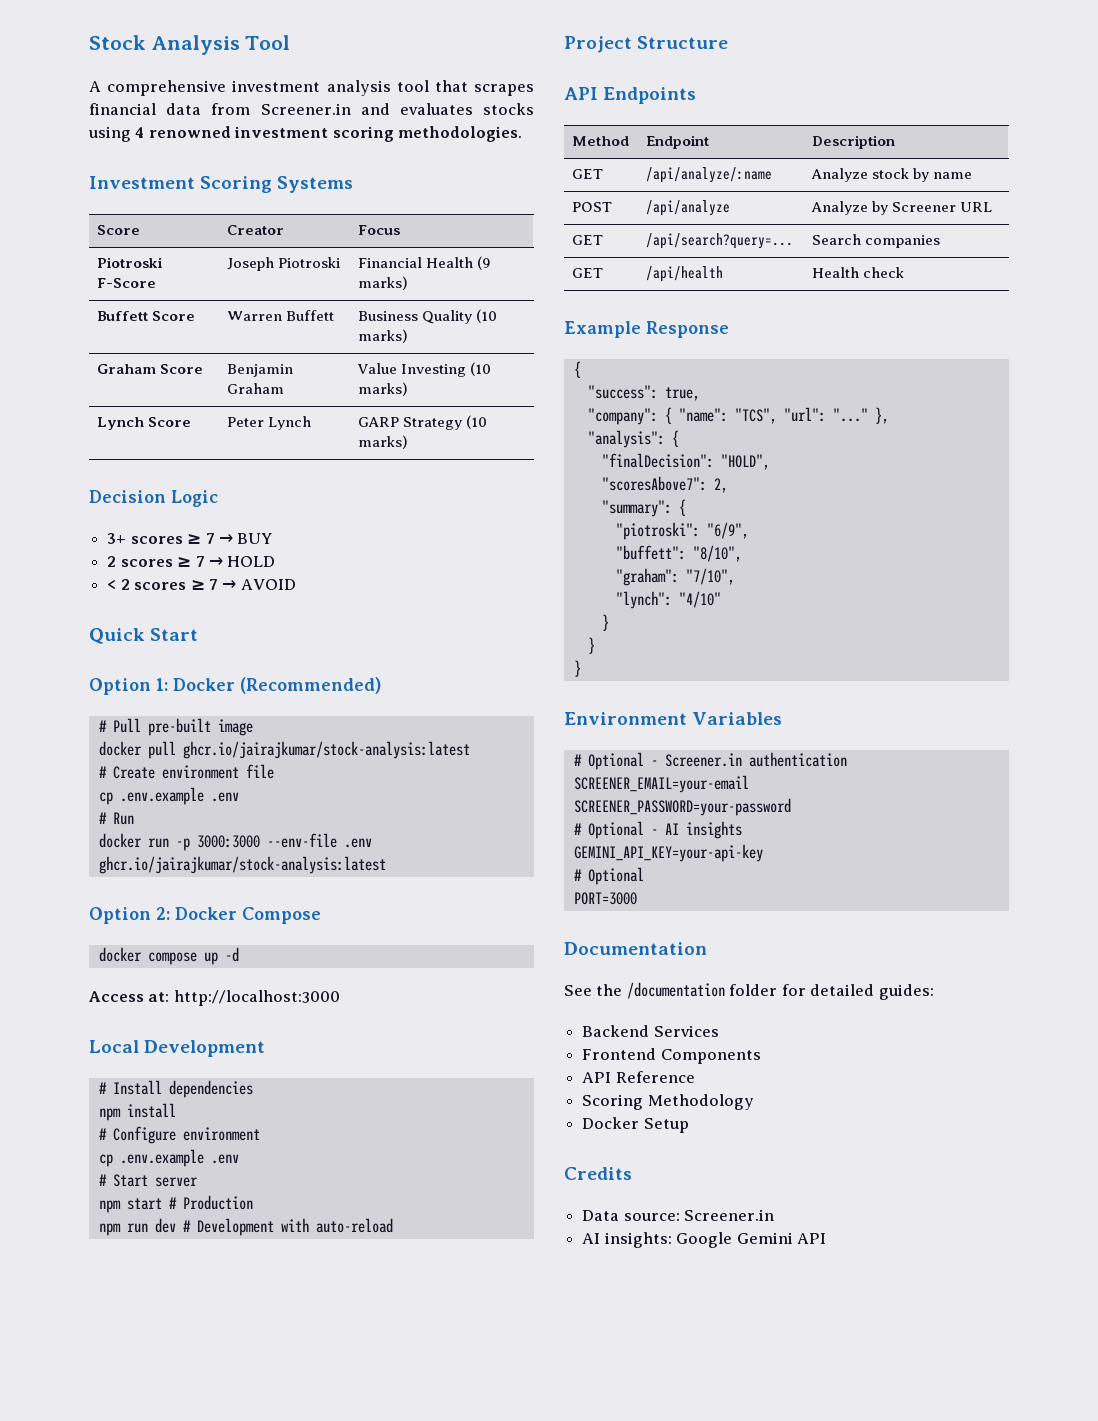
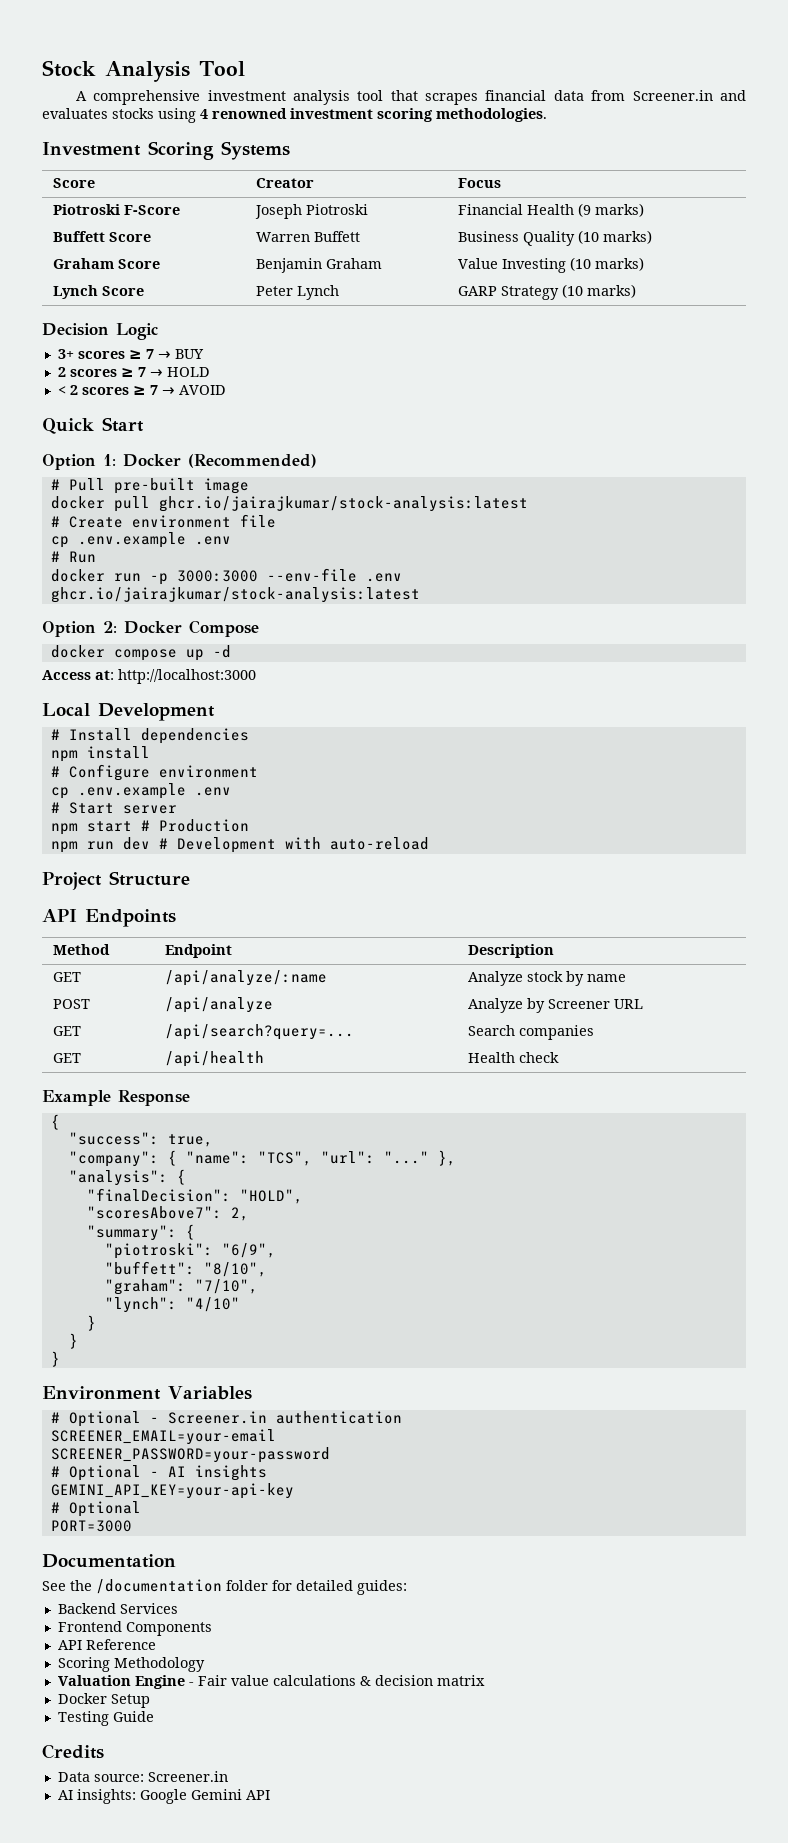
(754, 1102) none -> [57,1675,485,1689] // Valuation Engine - Fair value calculations & decision matrix
(689, 1125) none -> [57,1711,154,1726] // Testing Guide

